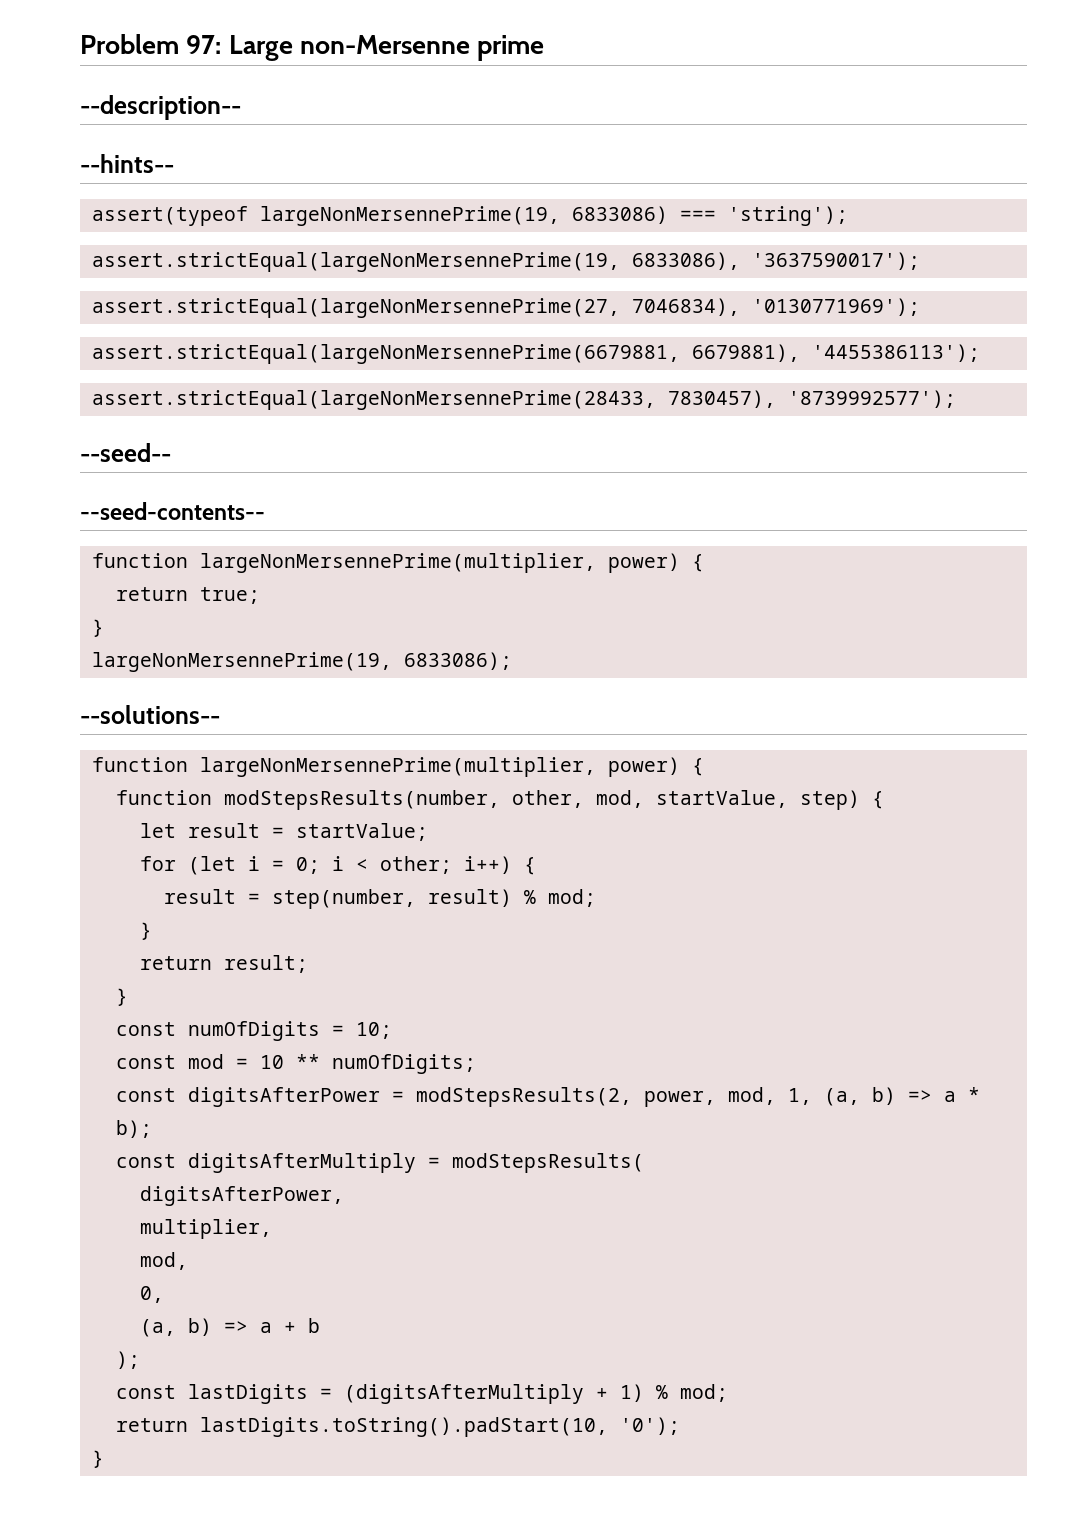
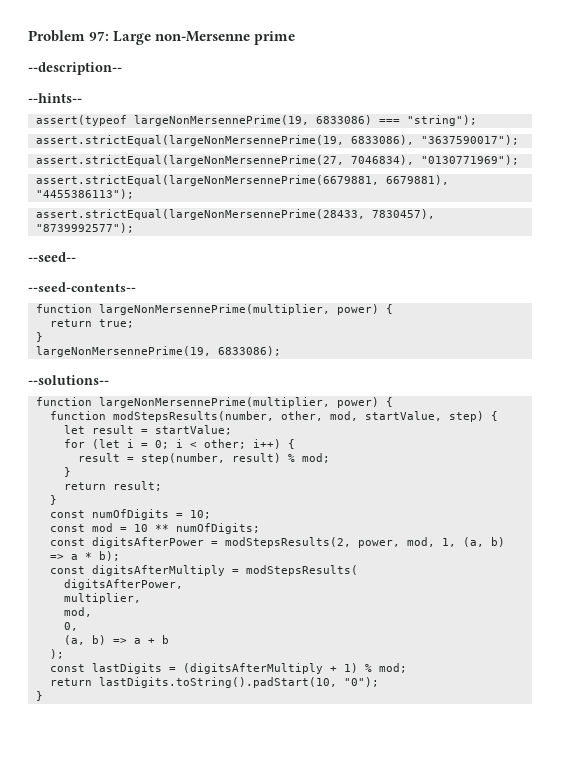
[728,206,848,226] 'string'); -> [406,115,477,126] "string");
[752,252,920,270] '3637590017'); -> [420,135,519,145] "3637590017");
[752,298,920,316] '0130771969'); -> [420,155,519,165] "0130771969");
[812,344,980,362] '4455386113'); -> [35,189,134,199] "4455386113");
[788,390,956,408] '8739992577'); -> [35,223,134,233] "8739992577");
[620,1417,680,1435] '0'); -> [343,677,379,687] "0");

